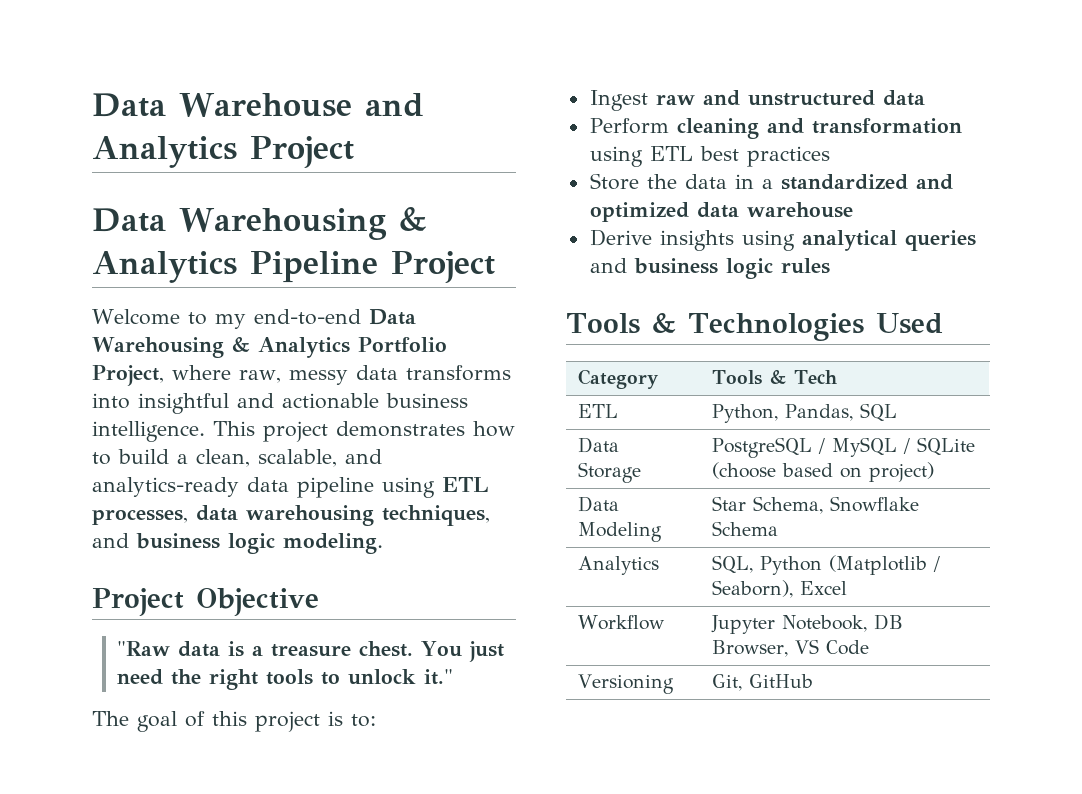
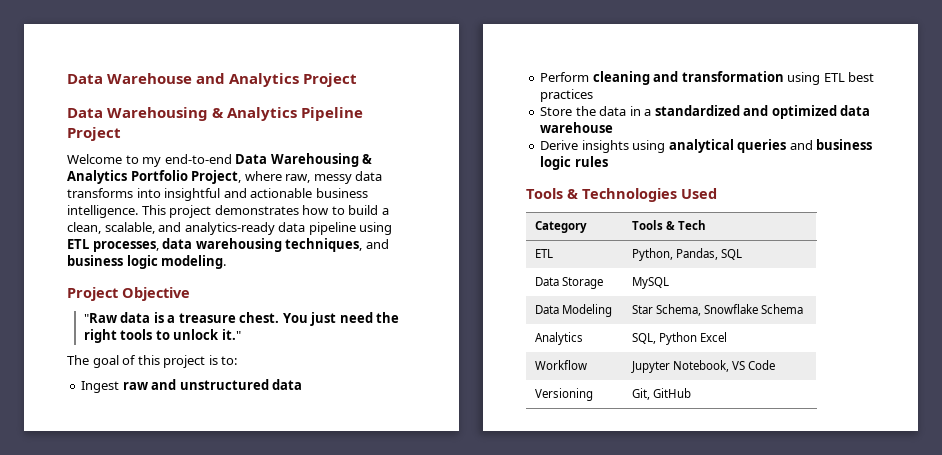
[712,437,826,458] PostgreSQL / -> (604, 283) none
[903,437,976,456] [712,462,935,482] / SQLite (choose based on project) -> (670, 283) none
[829,555,941,575] [712,580,794,598] (Matplotlib / Seaborn), -> (698, 338) none
[874,614,904,630] [712,640,789,657] DB Browser, -> (730, 366) none

